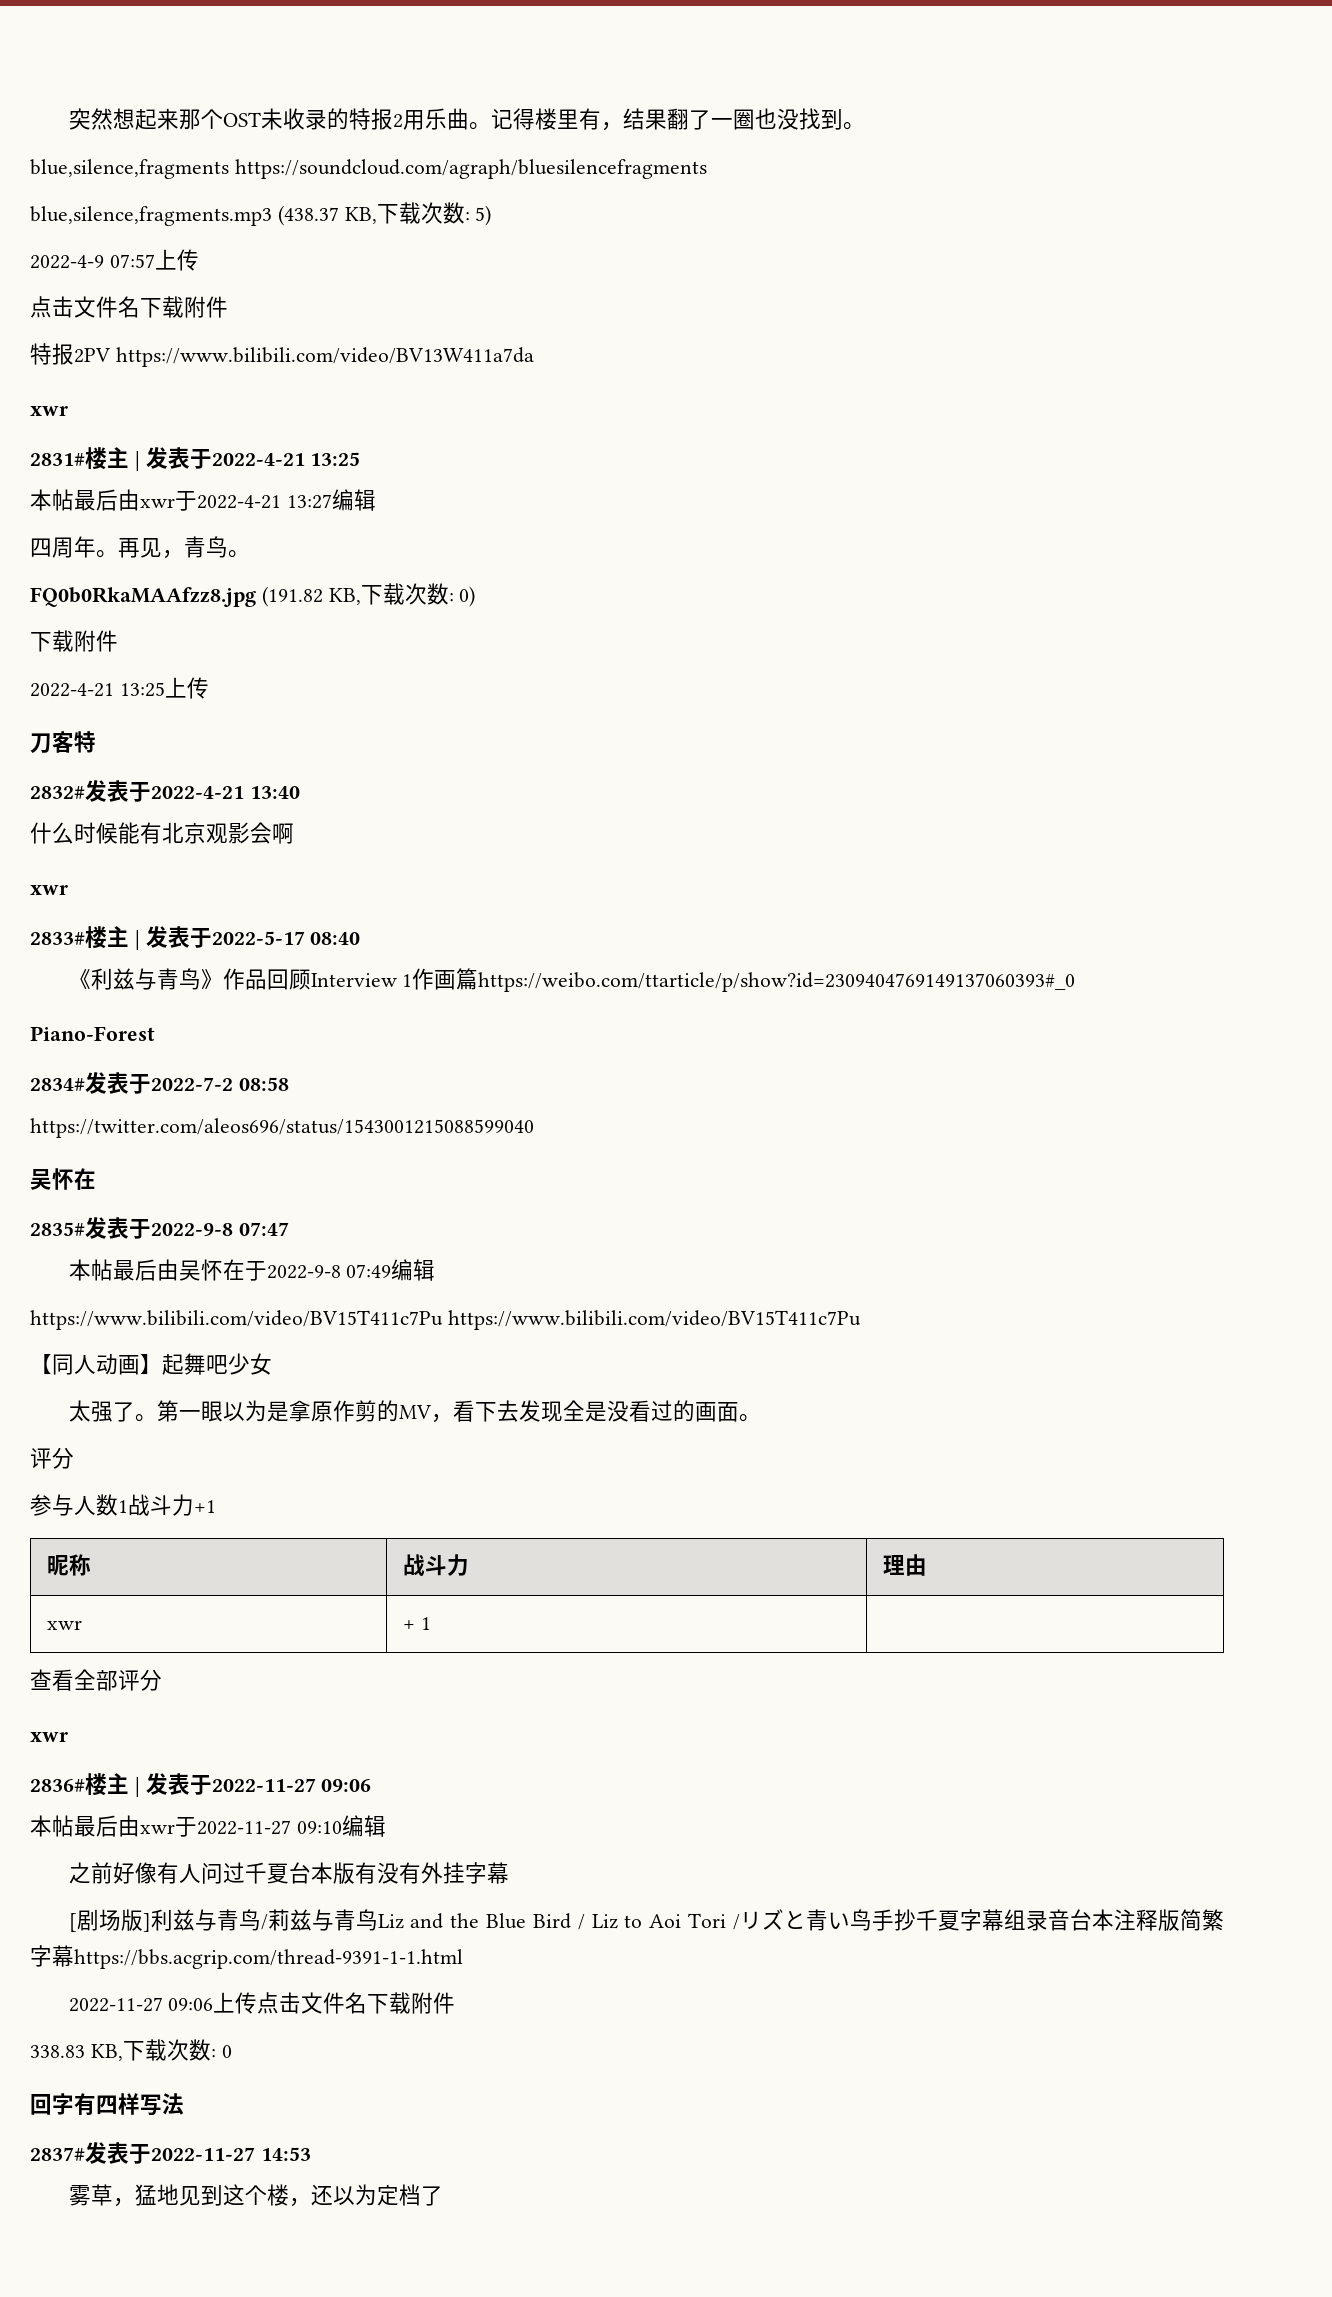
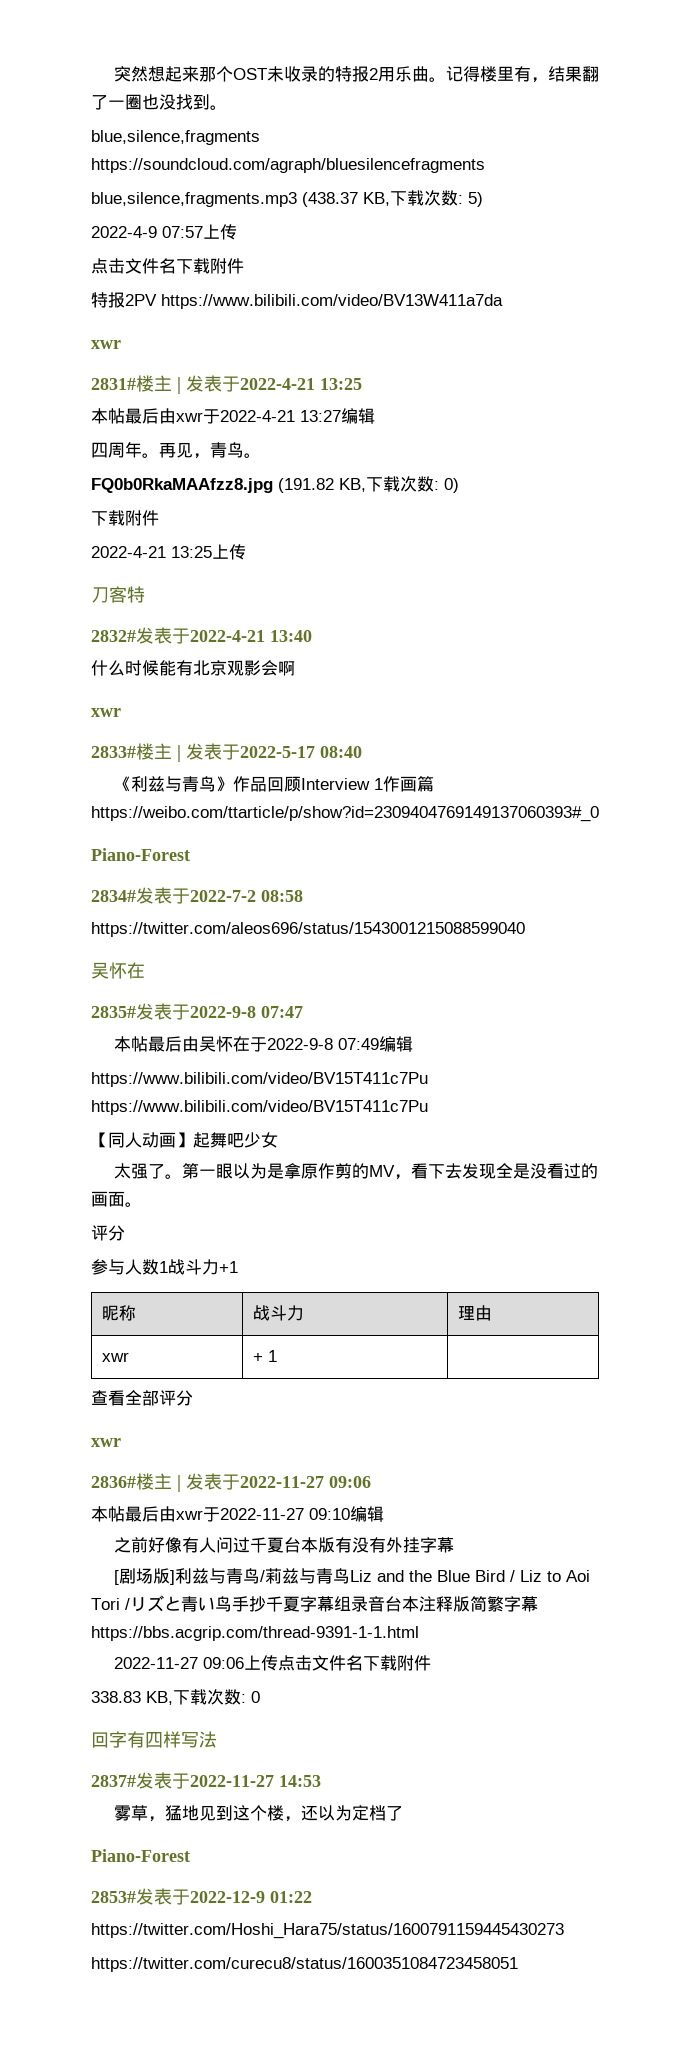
(443, 2196) none -> [91,1849,190,1862] [91,1888,312,1905] [91,1923,564,1939] [91,1957,518,1972] // Piano-Forest // 2853#发表于2022-12-9 01:22 // https://twitter.com/Hoshi_Hara75/status/1600791159445430273 // https://twitter.com/curecu8/status/1600351084723458051

